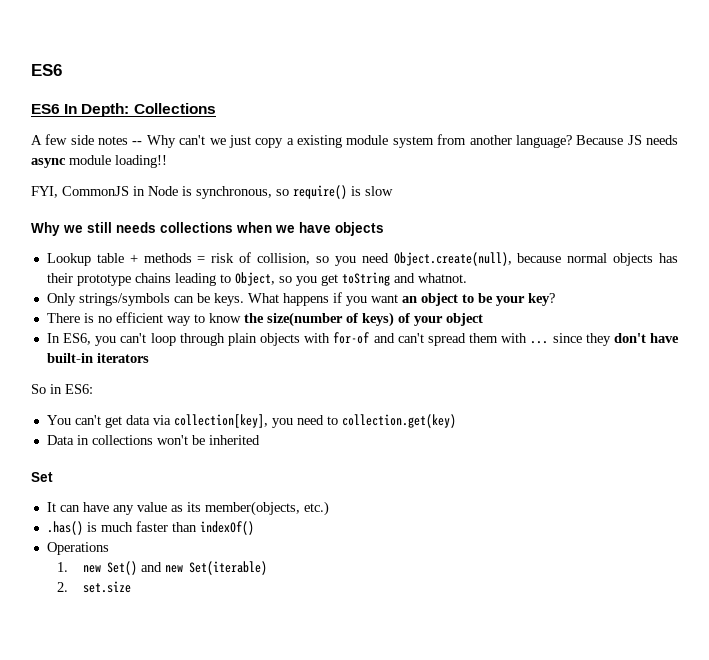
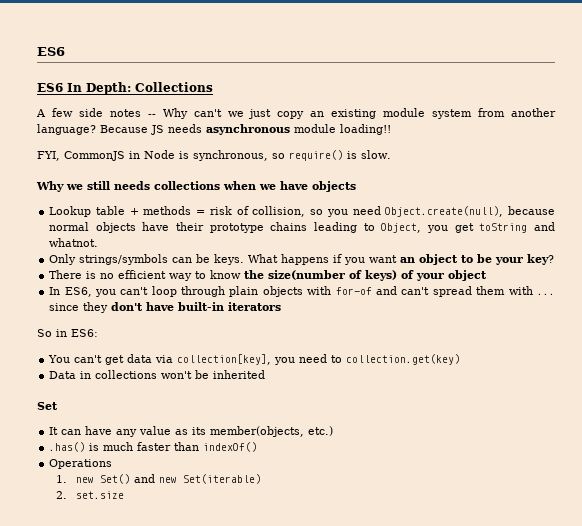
[286,138,294,145] a -> [310,111,325,117] an
[31,158,66,168] async -> [206,124,290,135] asynchronous
[365,186,393,196] slow -> [361,150,391,159] slow.
[659,253,679,263] has -> [142,222,170,231] have
[278,276,292,283] so -> (422, 228) none

